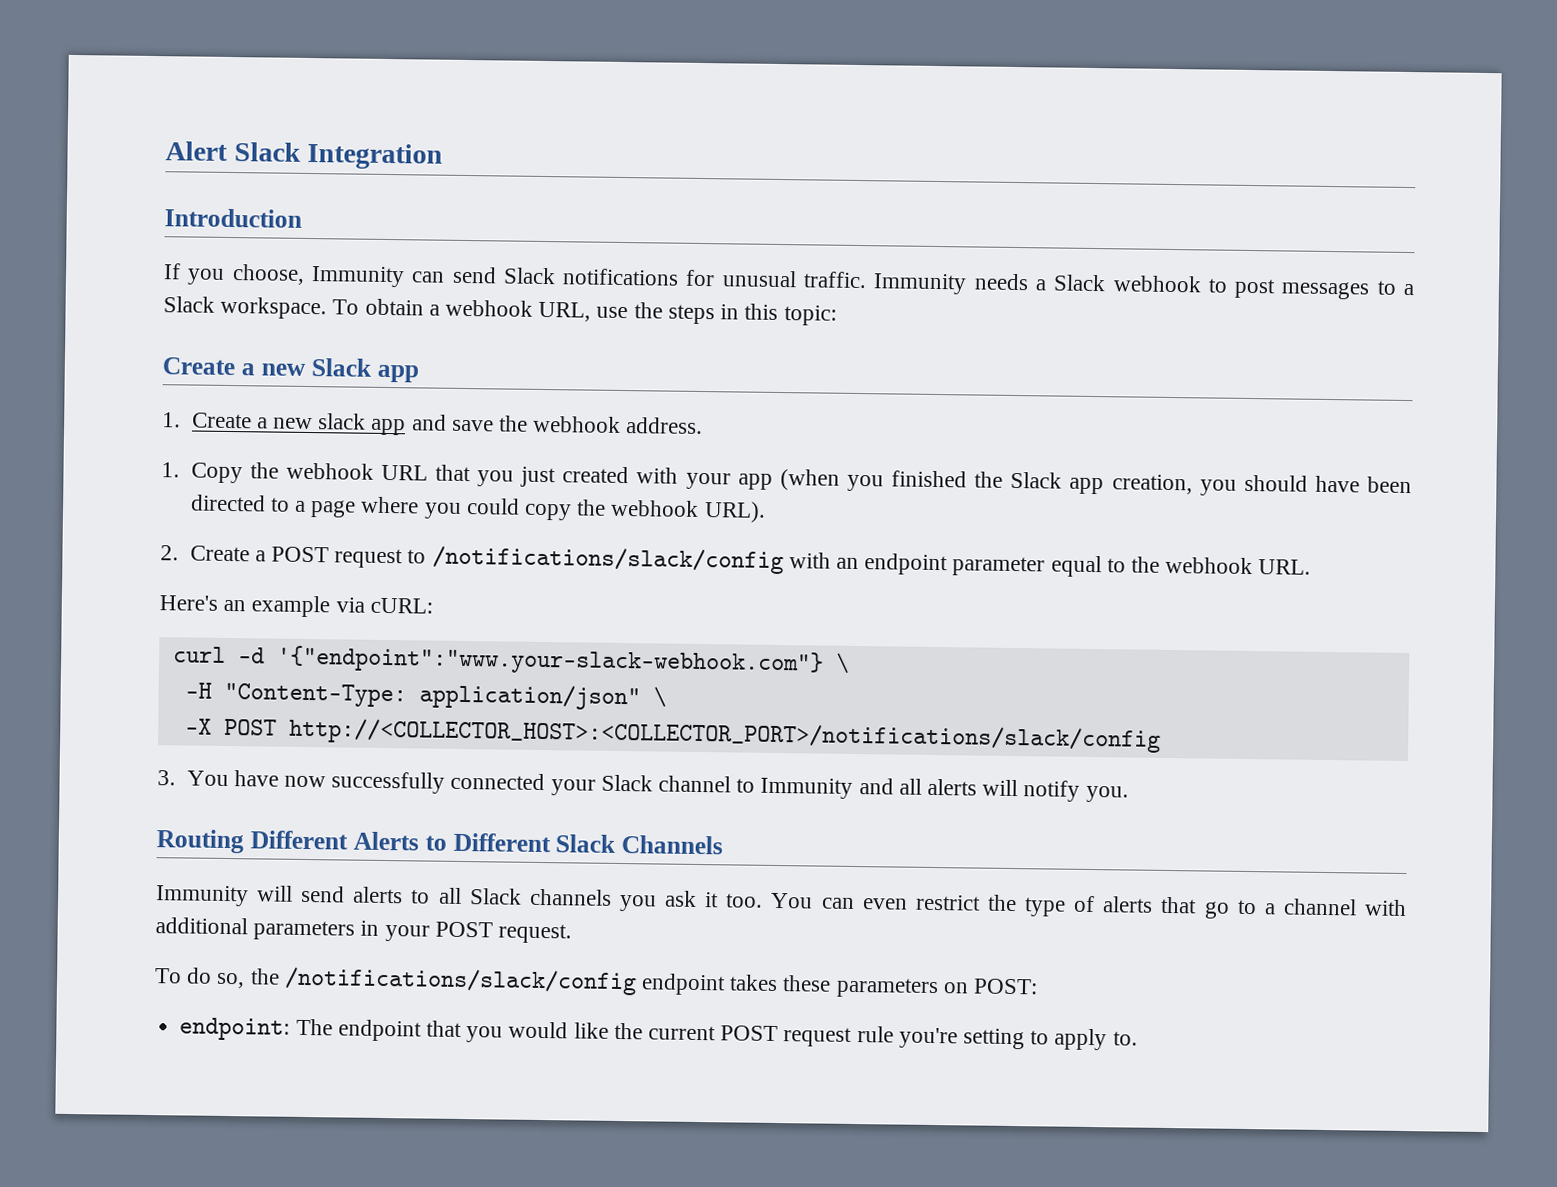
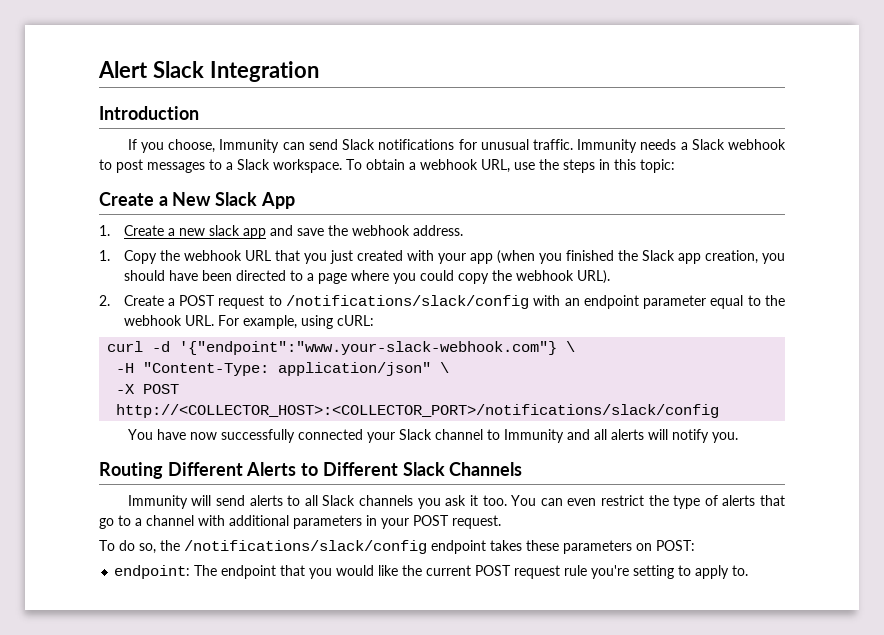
[260,358,419,383] new Slack app -> [172,192,295,209] New Slack App
[159,595,365,618] // Here's an example via -> [217,315,333,329] For example, using
[157,770,176,786] 3. -> (720, 411) none

